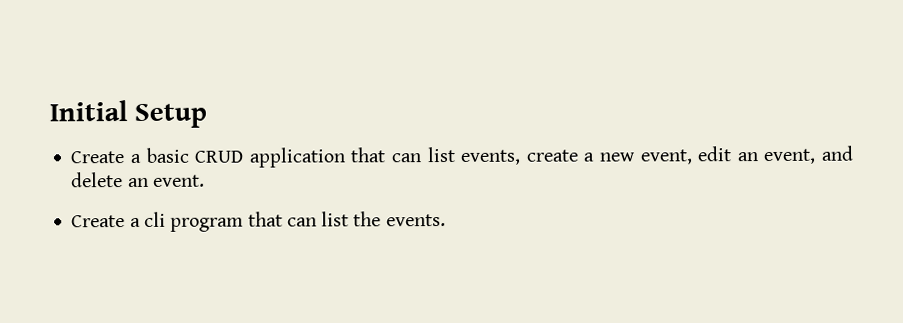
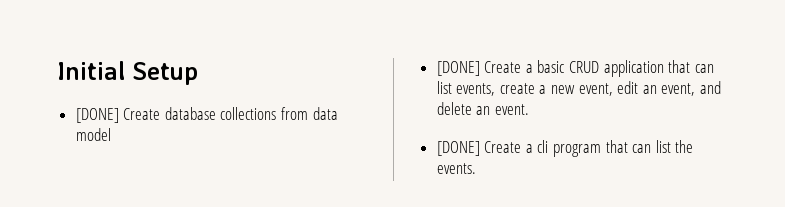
(208, 115) none -> [75,107,338,123] [75,128,111,141] [436,61,480,76] [DONE] Create database collections from data model // [DONE]
(205, 180) none -> [436,141,480,156] [DONE]

